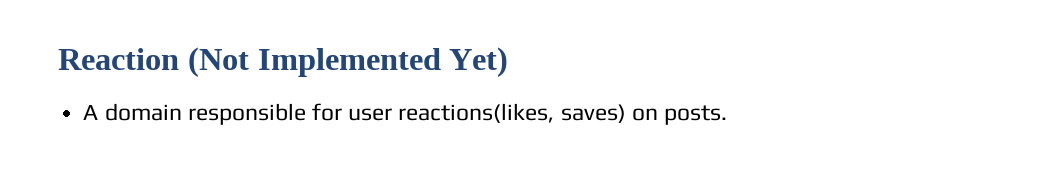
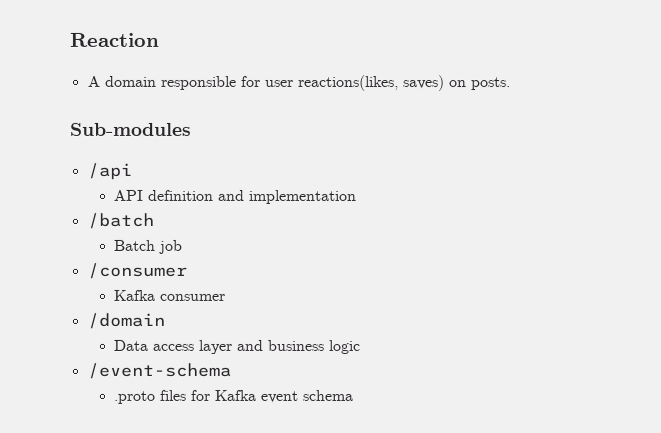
[187,47,509,77] (Not Implemented Yet) -> (160, 39) none
(727, 115) none -> [70,122,192,136] [87,162,133,180] [113,189,357,205] [86,212,155,229] [112,239,182,254] [86,262,187,279] [112,289,225,301] [86,312,165,329] [112,339,360,355] [86,362,231,379] [112,389,353,404] // Sub-modules // /api // API definition and implementation // /batch // Batch job // /consumer // Kafka consumer // /domain // Data access layer and business logic // /event-schema // .proto files for Kafka event schema

